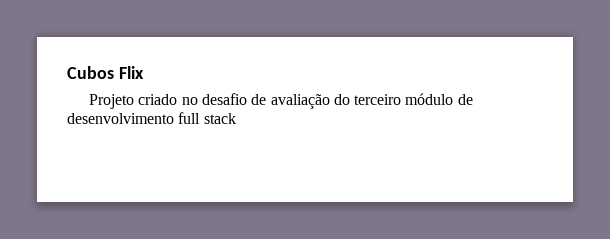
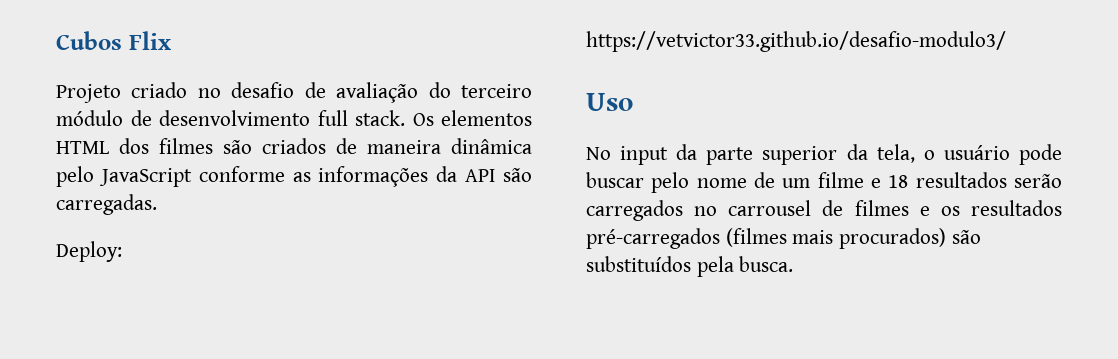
[203,113,236,124] stack -> [355,110,532,126] [56,138,532,154] [56,166,532,187] [56,194,157,215] [56,241,122,262] [586,31,1006,52] [586,93,633,111] [586,144,1062,165] [586,172,1062,193] [586,200,1062,221] [586,228,981,249] [586,256,794,277] stack. Os elementos HTML dos filmes são criados de maneira dinâmica pelo JavaScript conforme as informações da API são carregadas. // Deploy: https://vetvictor33.github.io/desafio-modulo3/ // Uso // No input da parte superior da tela, o usuário pode buscar pelo nome de um filme e 18 resultados serão carregados no carrousel de filmes e os resultados pré-carregados (filmes mais procurados) são substituídos pela busca.

